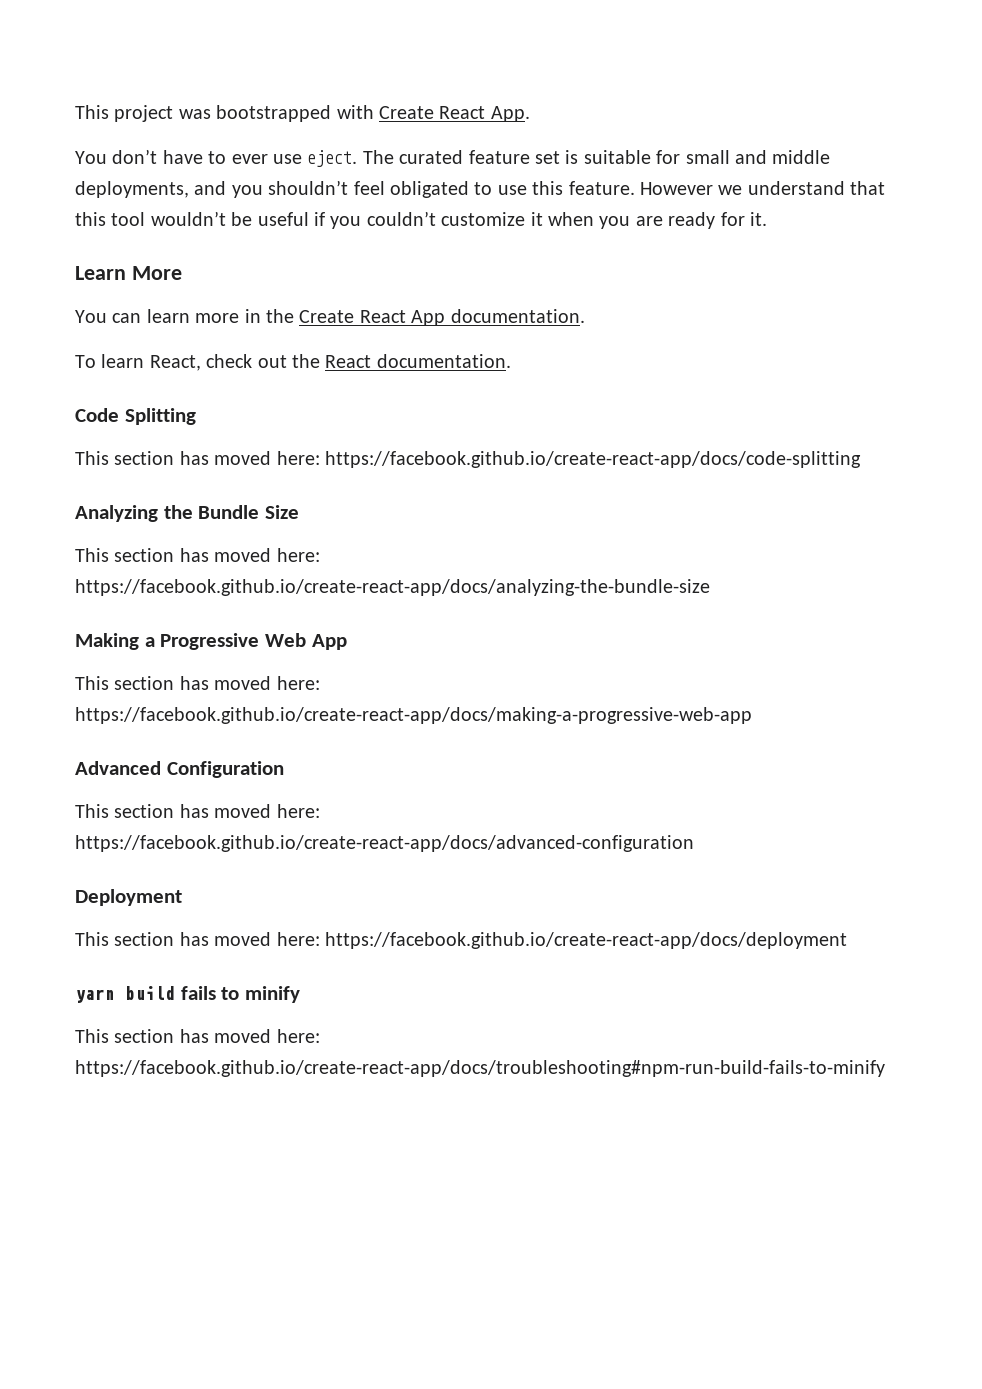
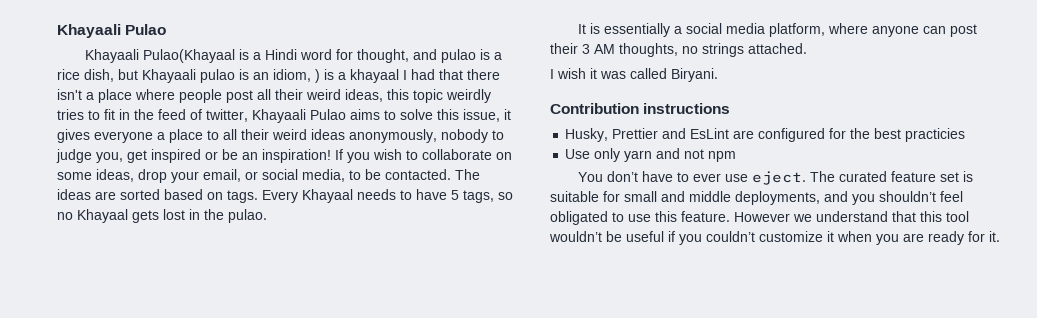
[75,105,530,122] This project was bootstrapped with Create React App. -> [57,24,167,38] [85,49,503,63] [57,69,500,83] [57,89,491,103] [57,109,511,123] [57,129,504,143] [56,149,512,163] [57,169,480,183] [57,189,513,203] [57,209,267,223] [578,23,978,37] [550,43,807,57] [550,68,718,82] [550,103,731,114] [565,128,966,142] [565,148,737,162] Khayaali Pulao // Khayaali Pulao(Khayaal is a Hindi word for thought, and pulao is a rice dish, but Khayaali pulao is an idiom, ) is a khayaal I had that there isn't a place where people post all their weird ideas, this topic weirdly tries to fit in the feed of twitter, Khayaali Pulao aims to solve this issue, it gives everyone a place to all their weird ideas anonymously, nobody to judge you, get inspired or be an inspiration! If you wish to collaborate on some ideas, drop your email, or social media, to be contacted. The ideas are sorted based on tags. Every Khayaal needs to have 5 tags, so no Khayaal gets lost in the pulao. // It is essentially a social media platform, where anyone can post their 3 AM thoughts, no strings attached. // I wish it was called Biryani. // Contribution instructions // Husky, Prettier and EsLint are configured for the best practicies // Use only yarn and not npm
[75,266,182,280] [75,309,585,326] [75,354,511,371] [75,408,196,425] [75,451,861,468] [75,505,300,522] [75,548,320,562] [75,579,710,596] [75,633,347,650] [75,676,320,690] [75,707,752,724] [75,761,284,778] [75,804,320,818] [75,835,694,852] [75,889,182,906] [75,932,847,949] [75,986,301,1003] [75,1029,320,1043] [75,1060,885,1077] // Learn More // You can learn more in the Create React App documentation. // To learn React, check out the React documentation. // Code Splitting // This section has moved here: https://facebook.github.io/create-react-app/docs/code-splitting // Analyzing the Bundle Size // This section has moved here: https://facebook.github.io/create-react-app/docs/analyzing-the-bundle-size // Making a Progressive Web App // This section has moved here: https://facebook.github.io/create-react-app/docs/making-a-progressive-web-app // Advanced Configuration // This section has moved here: https://facebook.github.io/create-react-app/docs/advanced-configuration // Deployment // This section has moved here: https://facebook.github.io/create-react-app/docs/deployment // yarn build fails to minify // This section has moved here: https://facebook.github.io/create-react-app/docs/troubleshooting#npm-run-build-fails-to-minify -> (1000, 236) none

